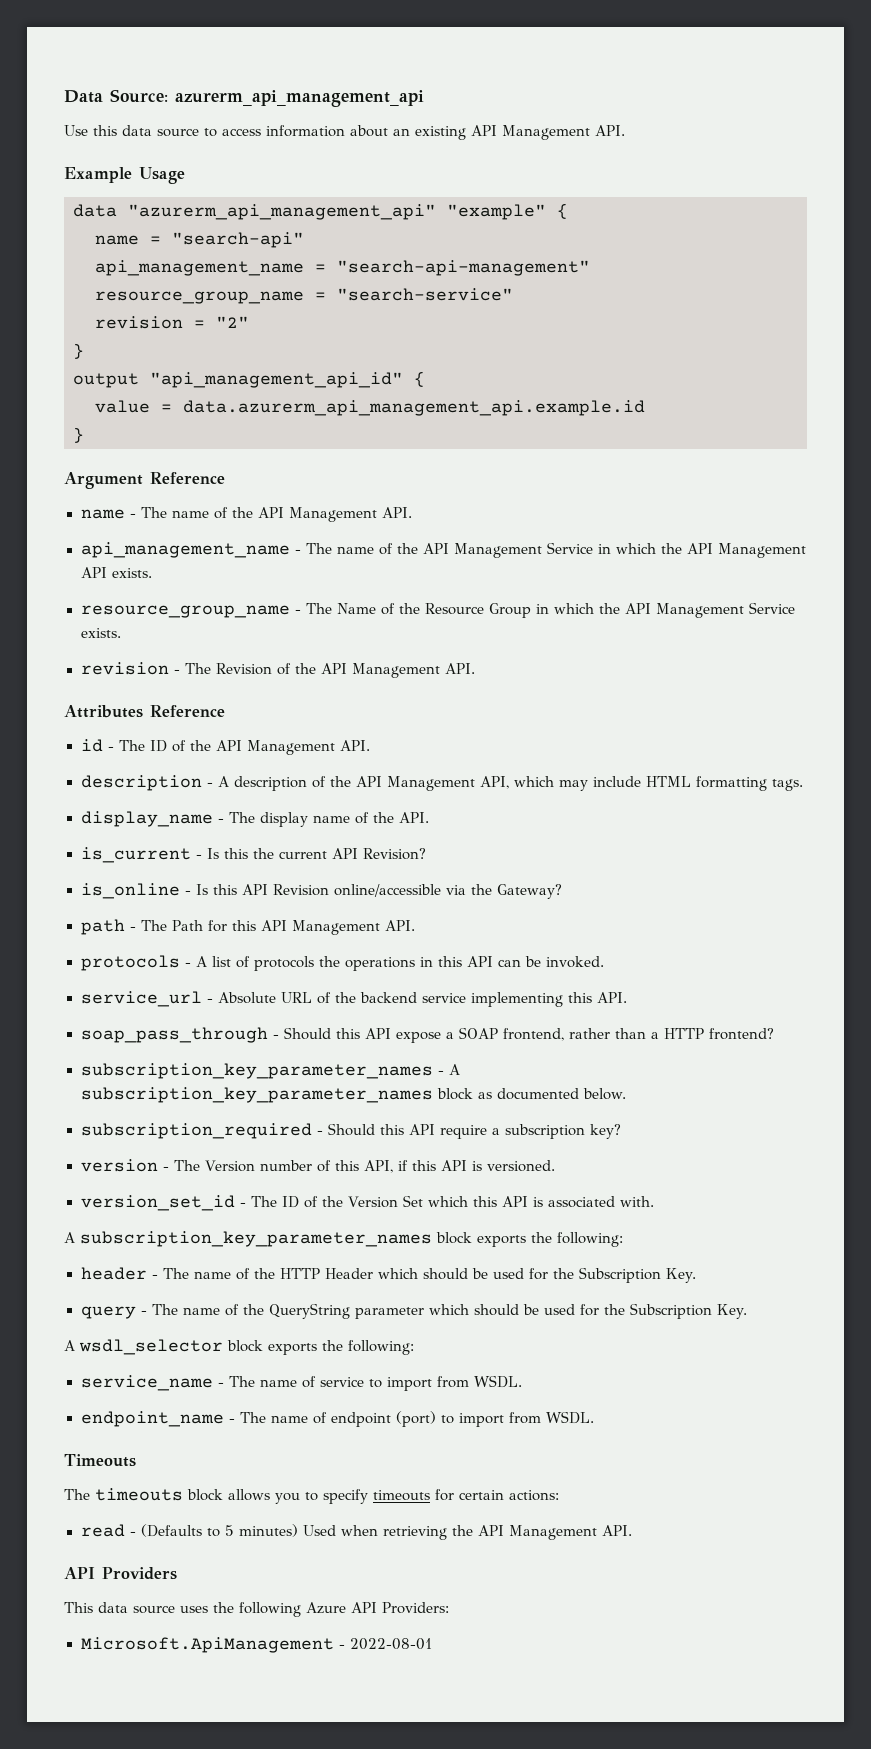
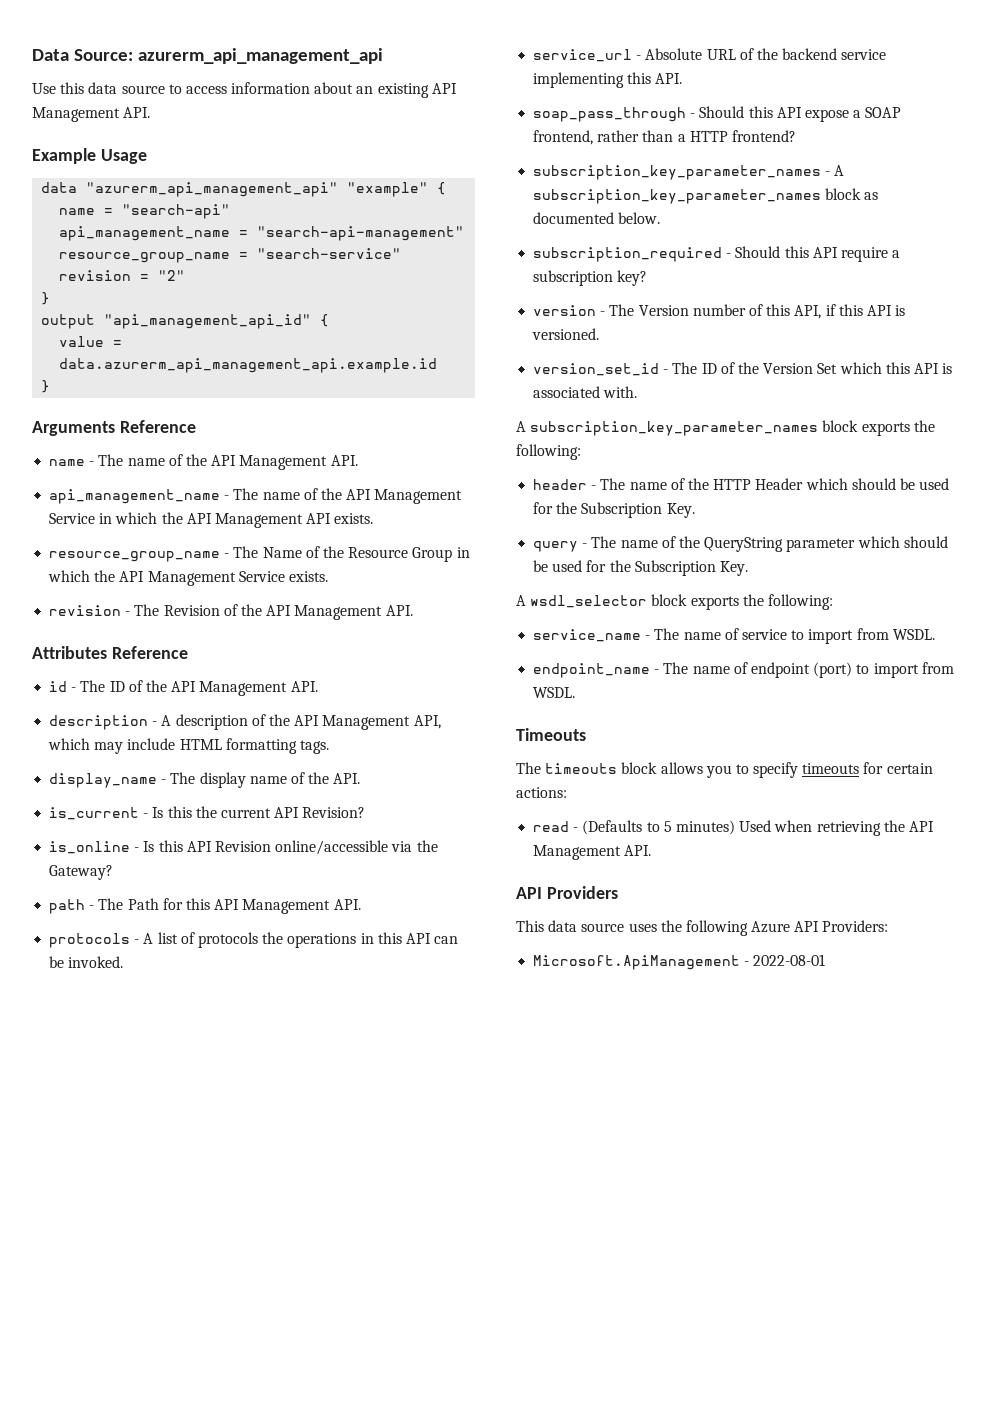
[64,472,143,489] Argument -> [32,421,115,436] Arguments

